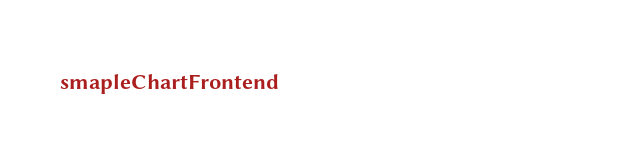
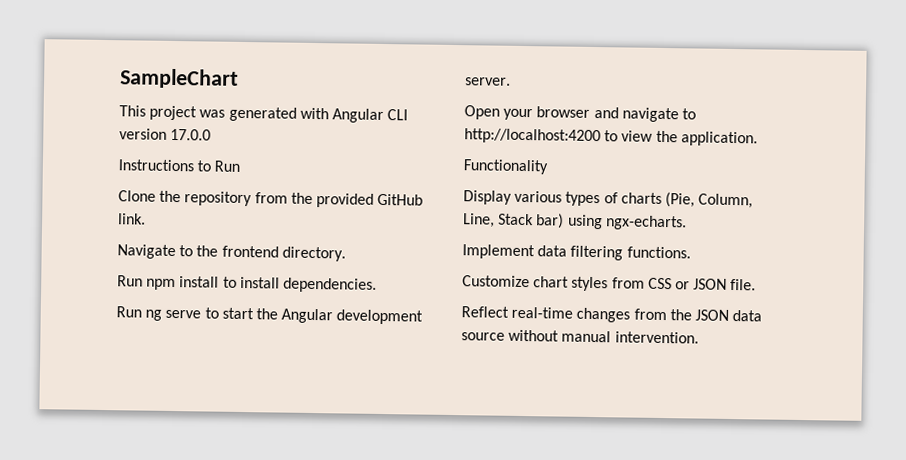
[60,74,279,94] smapleChartFrontend -> [120,68,239,89] [119,105,409,123] [119,128,212,141] [118,159,241,172] [118,190,424,208] [118,213,146,225] [117,244,346,262] [117,275,377,293] [116,306,424,325] [465,77,511,86] [464,105,696,123] [464,128,758,147] [463,159,549,175] [463,190,754,209] [463,213,687,231] [462,244,691,261] [462,275,757,292] [461,306,763,323] [461,329,699,344] SampleChart // This project was generated with Angular CLI version 17.0.0 // Instructions to Run // Clone the repository from the provided GitHub link. // Navigate to the frontend directory. // Run npm install to install dependencies. // Run ng serve to start the Angular development server. // Open your browser and navigate to http://localhost:4200 to view the application. // Functionality // Display various types of charts (Pie, Column, Line, Stack bar) using ngx-echarts. // Implement data filtering functions. // Customize chart styles from CSS or JSON file. // Reflect real-time changes from the JSON data source without manual intervention.

